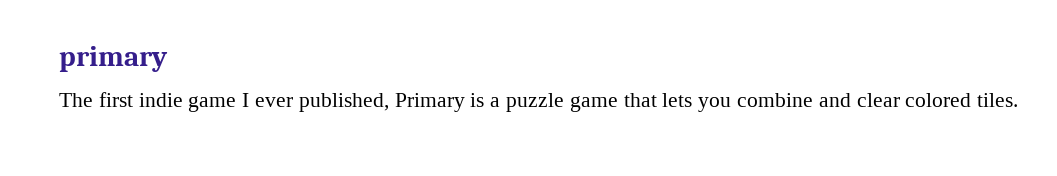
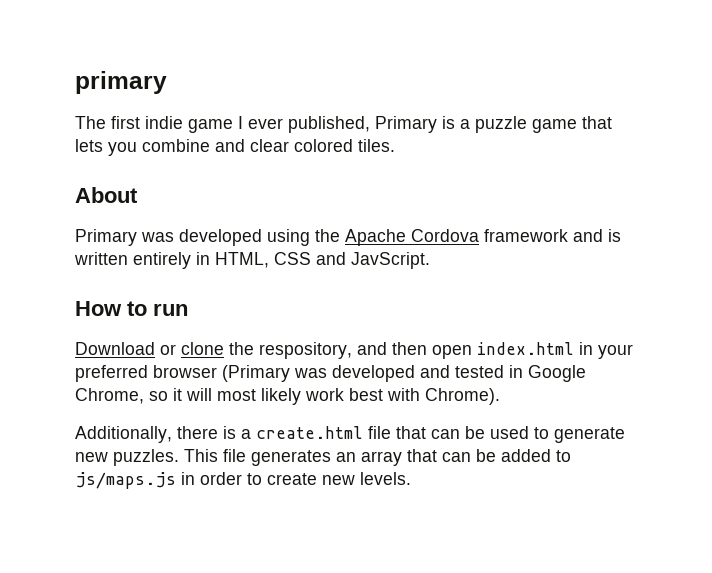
(1019, 100) none -> [75,187,138,203] [75,229,621,246] [74,252,430,269] [75,301,188,316] [75,342,633,359] [75,365,586,382] [75,388,500,405] [75,426,625,443] [75,449,571,466] [75,472,411,489] // About // Primary was developed using the Apache Cordova framework and is written entirely in HTML, CSS and JavScript. // How to run // Download or clone the respository, and then open index.html in your preferred browser (Primary was developed and tested in Google Chrome, so it will most likely work best with Chrome). // Additionally, there is a create.html file that can be used to generate new puzzles. This file generates an array that can be added to js/maps.js in order to create new levels.

